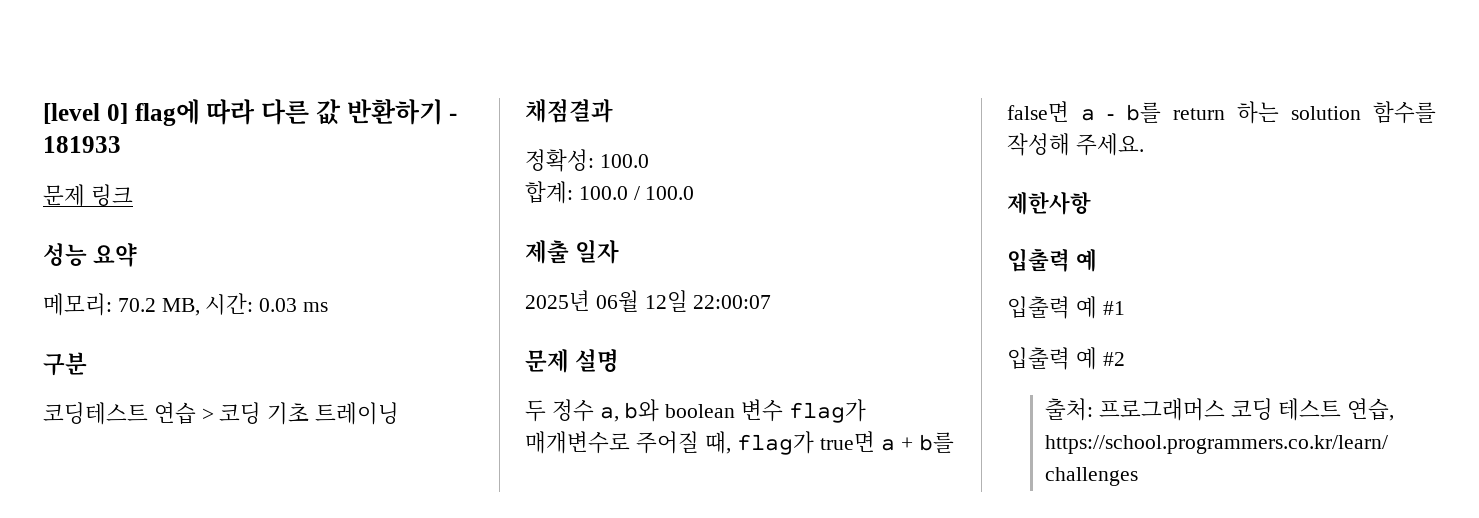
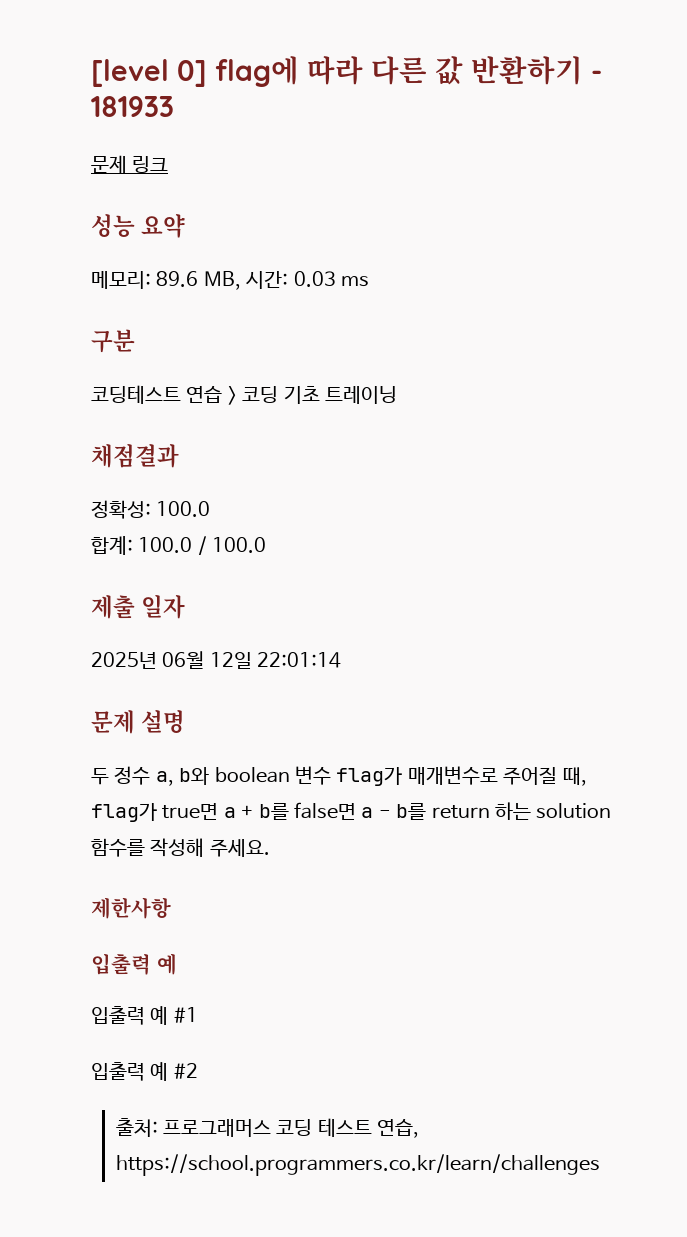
[117,298,156,312] 70.2 -> [156,271,199,287] 89.6
[693,295,772,309] 22:00:07 -> [257,652,342,668] 22:01:14

